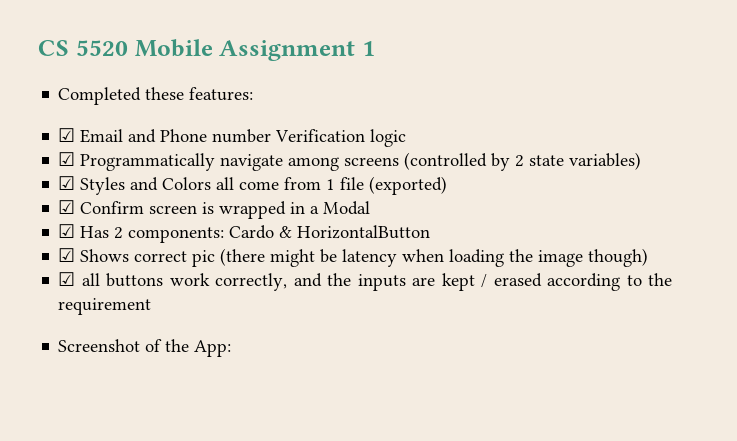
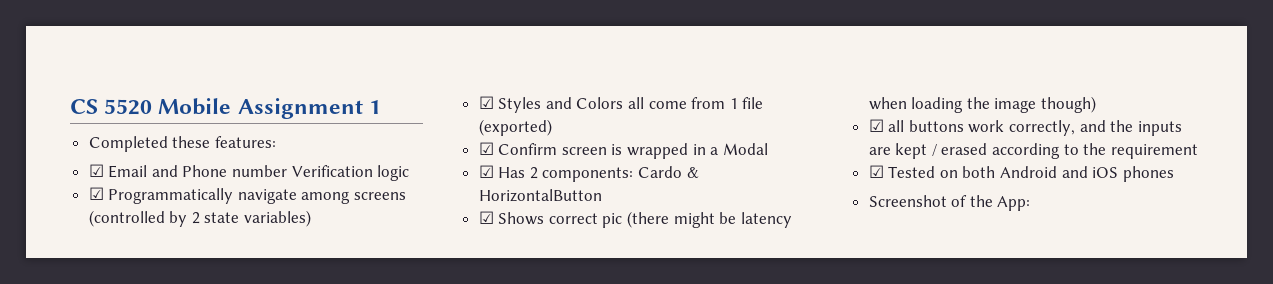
(152, 306) none -> [868,165,1174,182] // ☑ Tested on both Android and iOS phones

